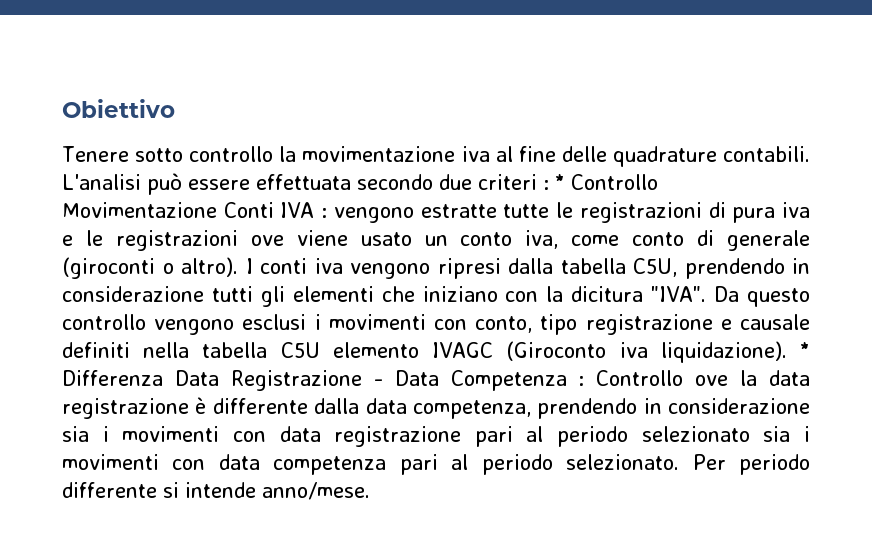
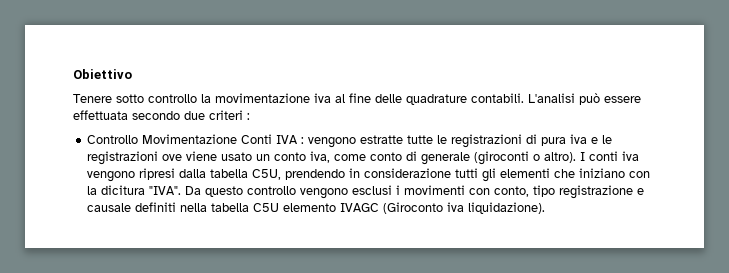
[554,174,565,190] * -> (250, 116) //
[800,342,811,358] [62,370,810,391] [62,397,810,419] [62,426,810,447] [62,454,811,475] [62,482,370,500] * Differenza Data Registrazione - Data Competenza : Controllo ove la data registrazione è differente dalla data competenza, prendendo in considerazione sia i movimenti con data registrazione pari al periodo selezionato sia i movimenti con data competenza pari al periodo selezionato. Per periodo differente si intende anno/mese. -> (546, 208) none

